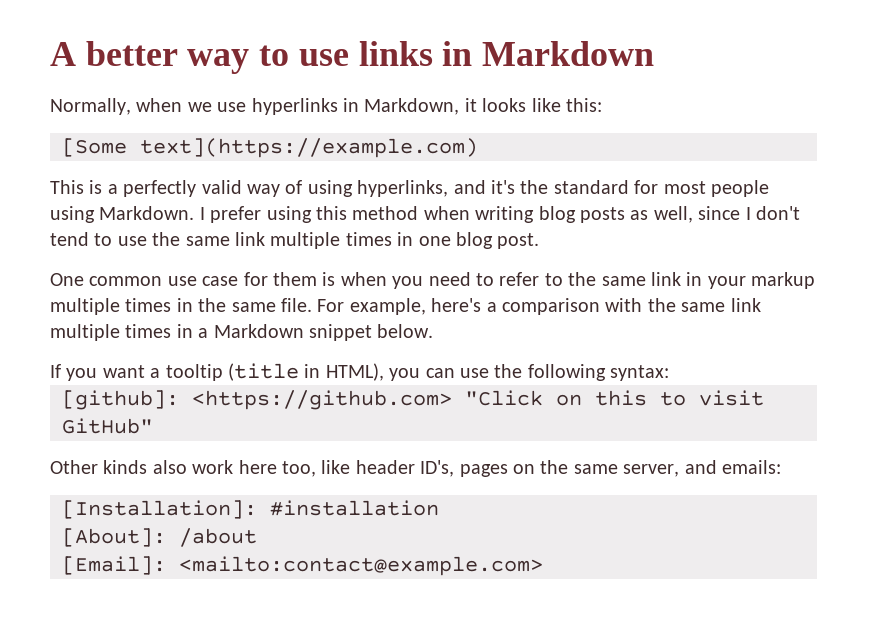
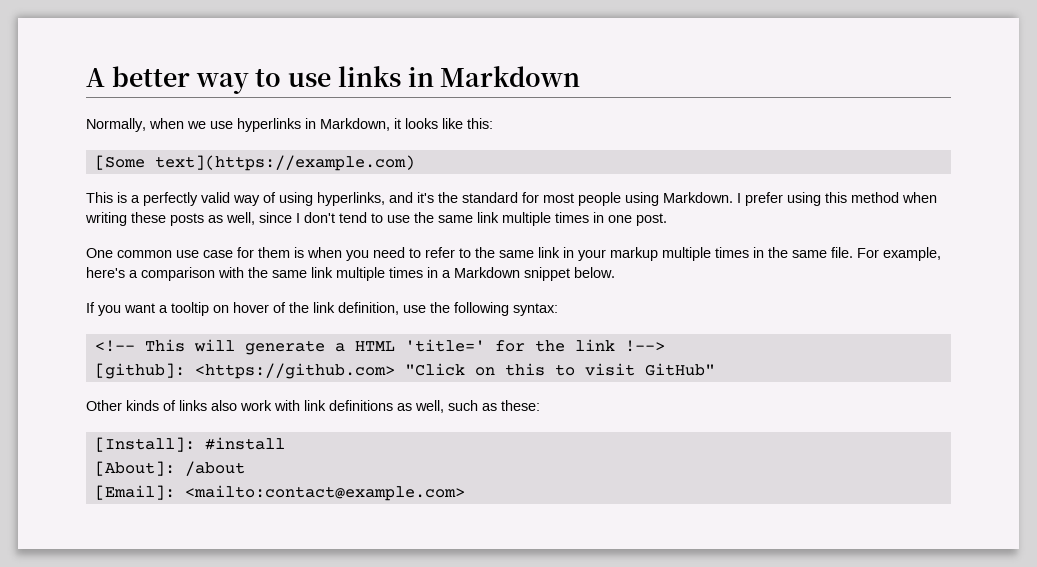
[538,206,576,223] blog -> [131,212,166,223] these
[455,232,493,249] blog -> (632, 219) none
[228,363,670,381] (title in HTML), you can use the following syntax: -> [213,302,558,316] [94,339,665,355] on hover of the link definition, use the following syntax: // <!-- This will generate a HTML 'title=' for the link !-->
[152,460,781,477] [62,500,439,519] also work here too, like header ID's, pages on the same server, and emails: // [Installation]: #installation -> [163,400,540,413] [94,437,285,452] of links also work with link definitions as well, such as these: // [Install]: #install

